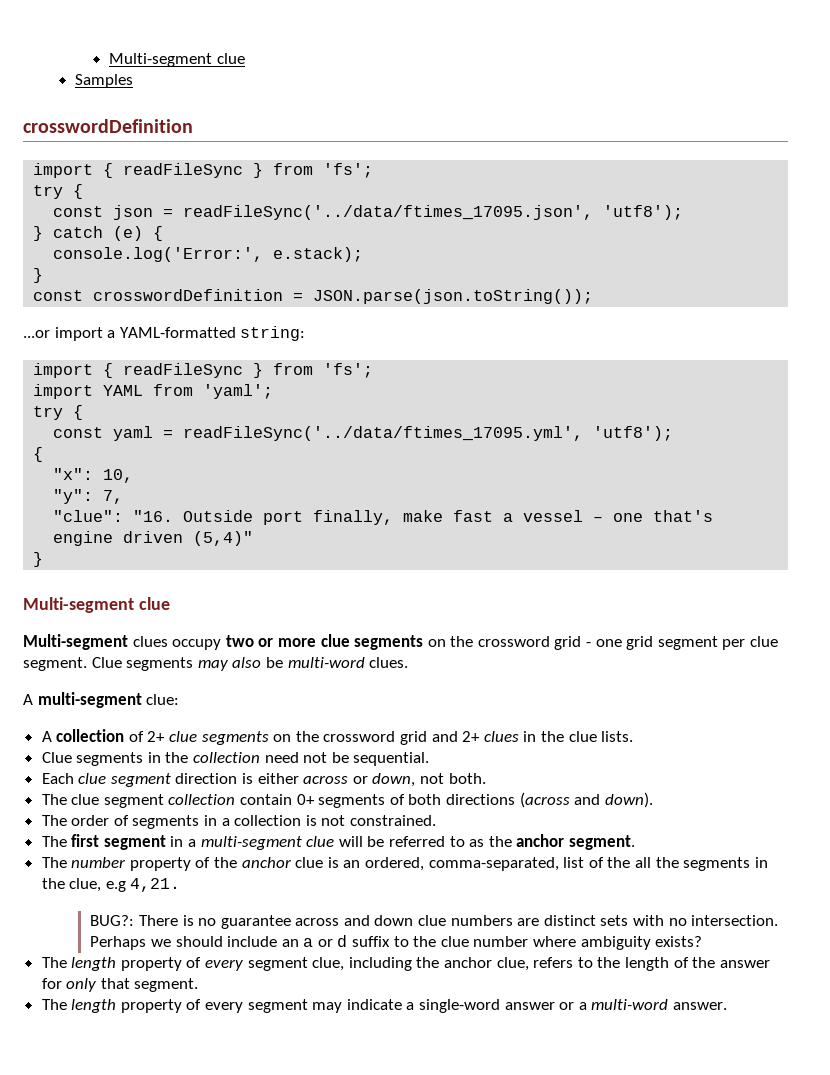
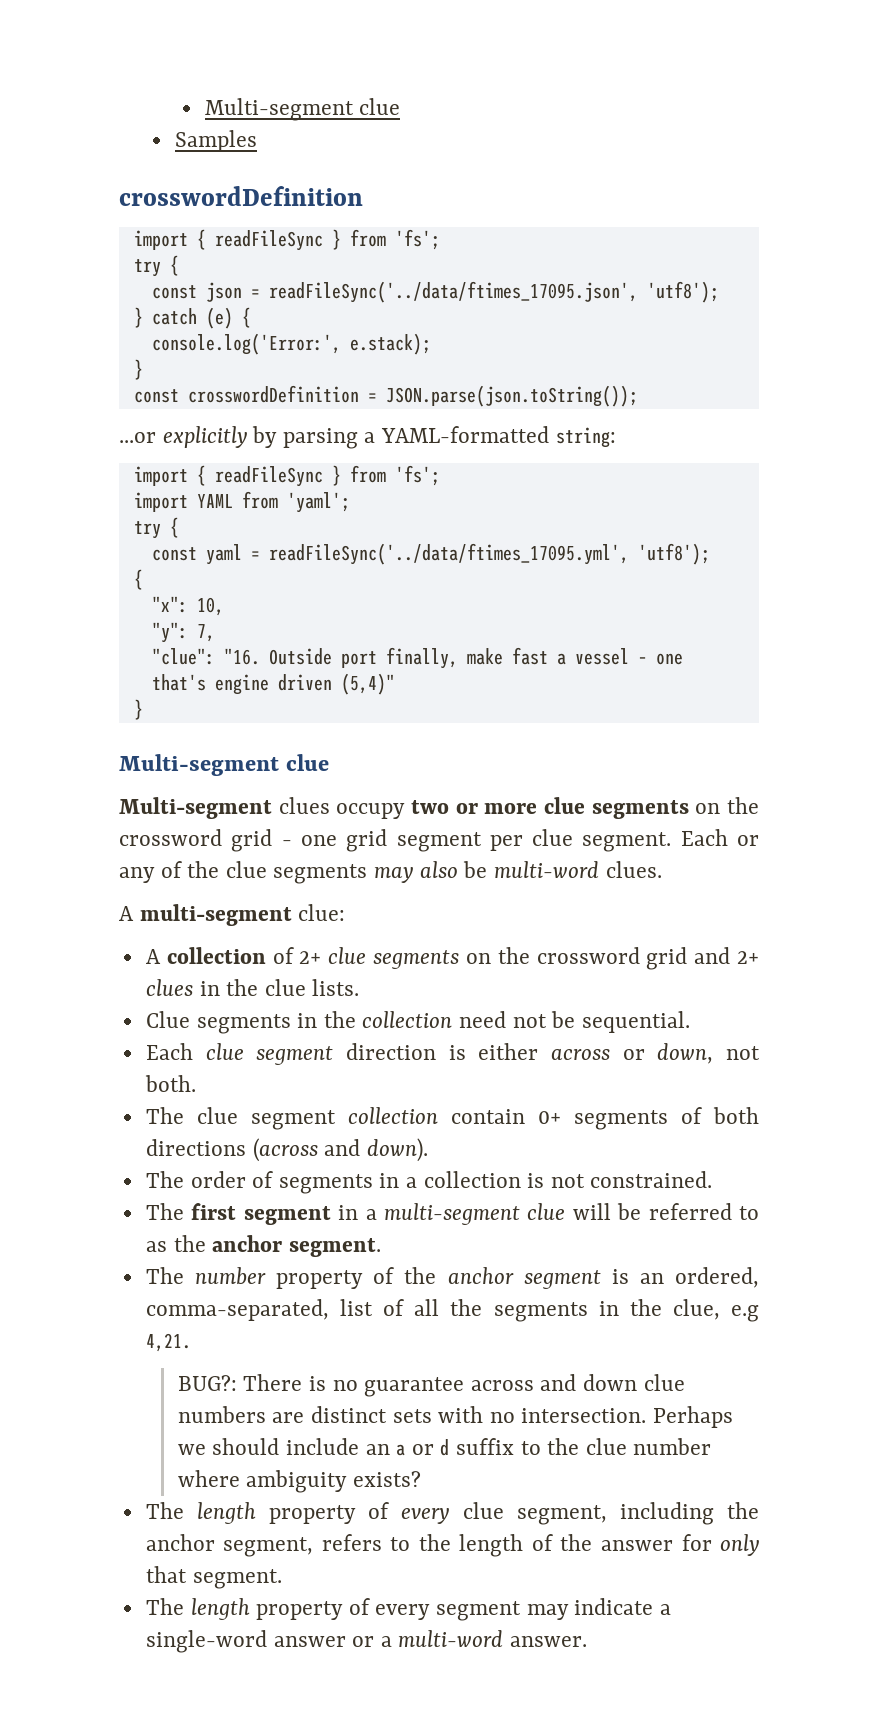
[54,327,103,341] import -> [162,426,358,449] explicitly by parsing
[91,657,122,668] Clue -> [680,829,759,846] [119,861,267,883] Each or any of the clue
[295,857,324,868] clue -> [523,1270,601,1289] segment
[607,857,631,868] the -> (405, 1307) none
[247,957,345,971] segment clue, -> [462,1502,607,1525] clue segment,
[496,957,529,971] clue, -> [223,1537,314,1557] segment,

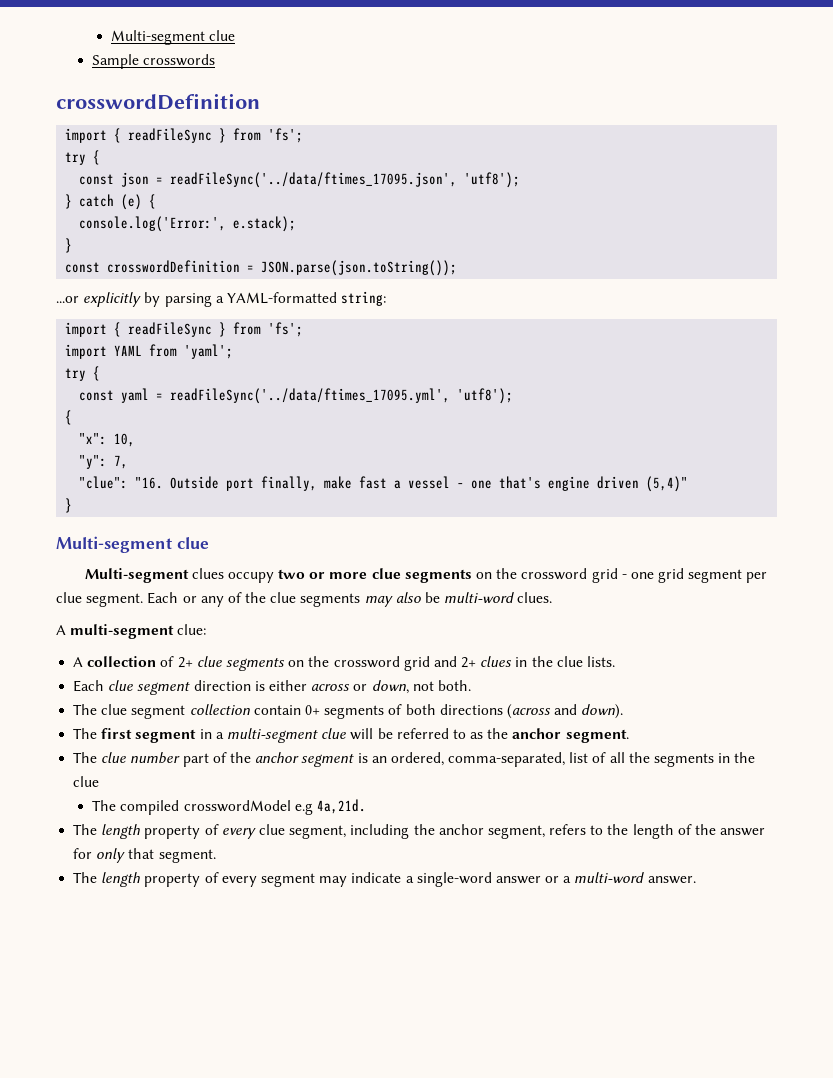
[204,98,401,121] [175,130,258,152] Multi-segment clue // Samples -> [111,30,236,45] [92,54,216,69] Multi-segment clue // Sample crosswords
[145,1011,690,1034] // Clue segments in the collection need not be sequential. -> (616, 661) none
[145,1171,713,1194] // The order of segments in a collection is not constrained. -> (624, 711) none
[195,1267,364,1289] number property -> [101,752,209,767] clue number part
[672,1299,759,1322] [145,1333,191,1352] [177,1374,685,1397] [177,1406,733,1428] [177,1438,712,1456] [177,1470,421,1493] clue, e.g 4,21. // BUG?: There is no guarantee across and down clue numbers are distinct sets with no intersection. Perhaps we should include an a or d suffix to the clue number where ambiguity exists? -> [73,776,100,787] [92,799,366,815] clue // The compiled crosswordModel e.g 4a,21d.

